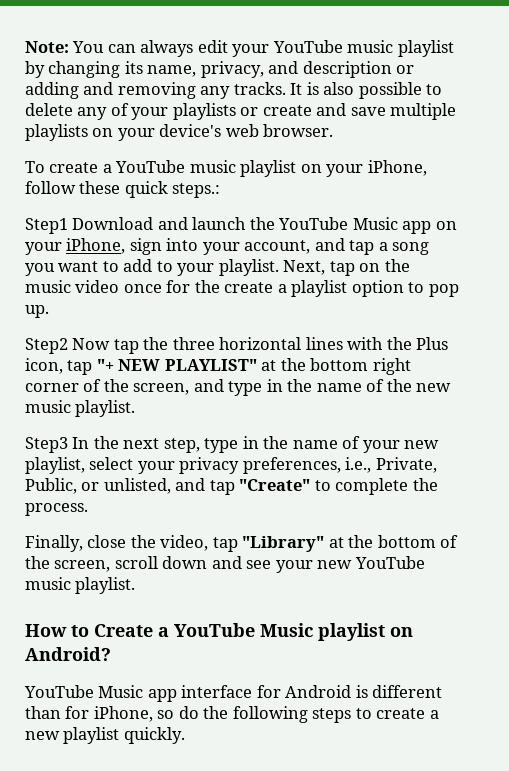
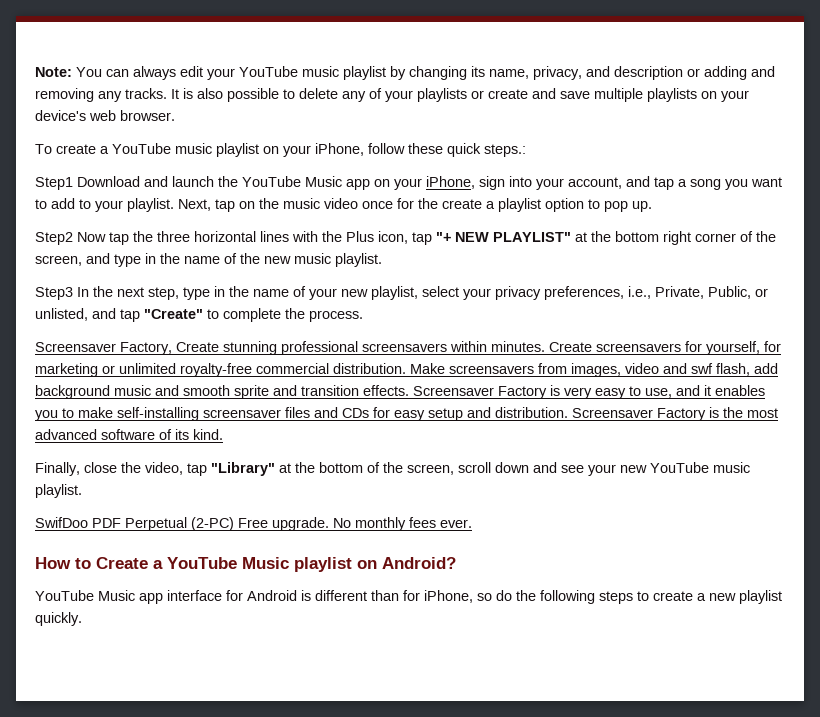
(88, 509) none -> [35,341,781,355] [35,363,778,377] [35,385,765,399] [35,407,778,421] [35,429,223,440] // Screensaver Factory, Create stunning professional screensavers within minutes. Create screensavers for yourself, for marketing or unlimited royalty-free commercial distribution. Make screensavers from images, video and swf flash, add background music and smooth sprite and transition effects. Screensaver Factory is very easy to use, and it enables you to make self-installing screensaver files and CDs for easy setup and distribution. Screensaver Factory is the most advanced software of its kind.
(136, 585) none -> [35,517,472,531] // SwifDoo PDF Perpetual (2-PC) Free upgrade. No monthly fees ever.

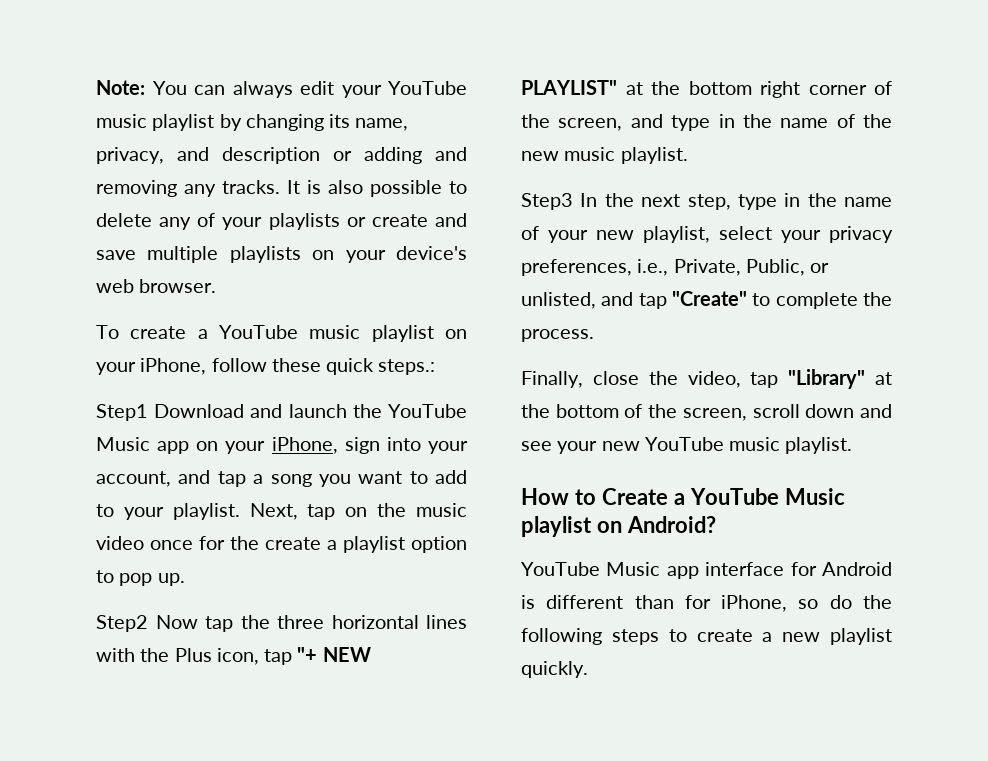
[35,341,781,355] [35,363,778,377] [35,385,765,399] [35,407,778,421] [35,429,223,440] // Screensaver Factory, Create stunning professional screensavers within minutes. Create screensavers for yourself, for marketing or unlimited royalty-free commercial distribution. Make screensavers from images, video and swf flash, add background music and smooth sprite and transition effects. Screensaver Factory is very easy to use, and it enables you to make self-installing screensaver files and CDs for easy setup and distribution. Screensaver Factory is the most advanced software of its kind. -> (594, 335) none
[35,517,472,531] // SwifDoo PDF Perpetual (2-PC) Free upgrade. No monthly fees ever. -> (853, 445) none

